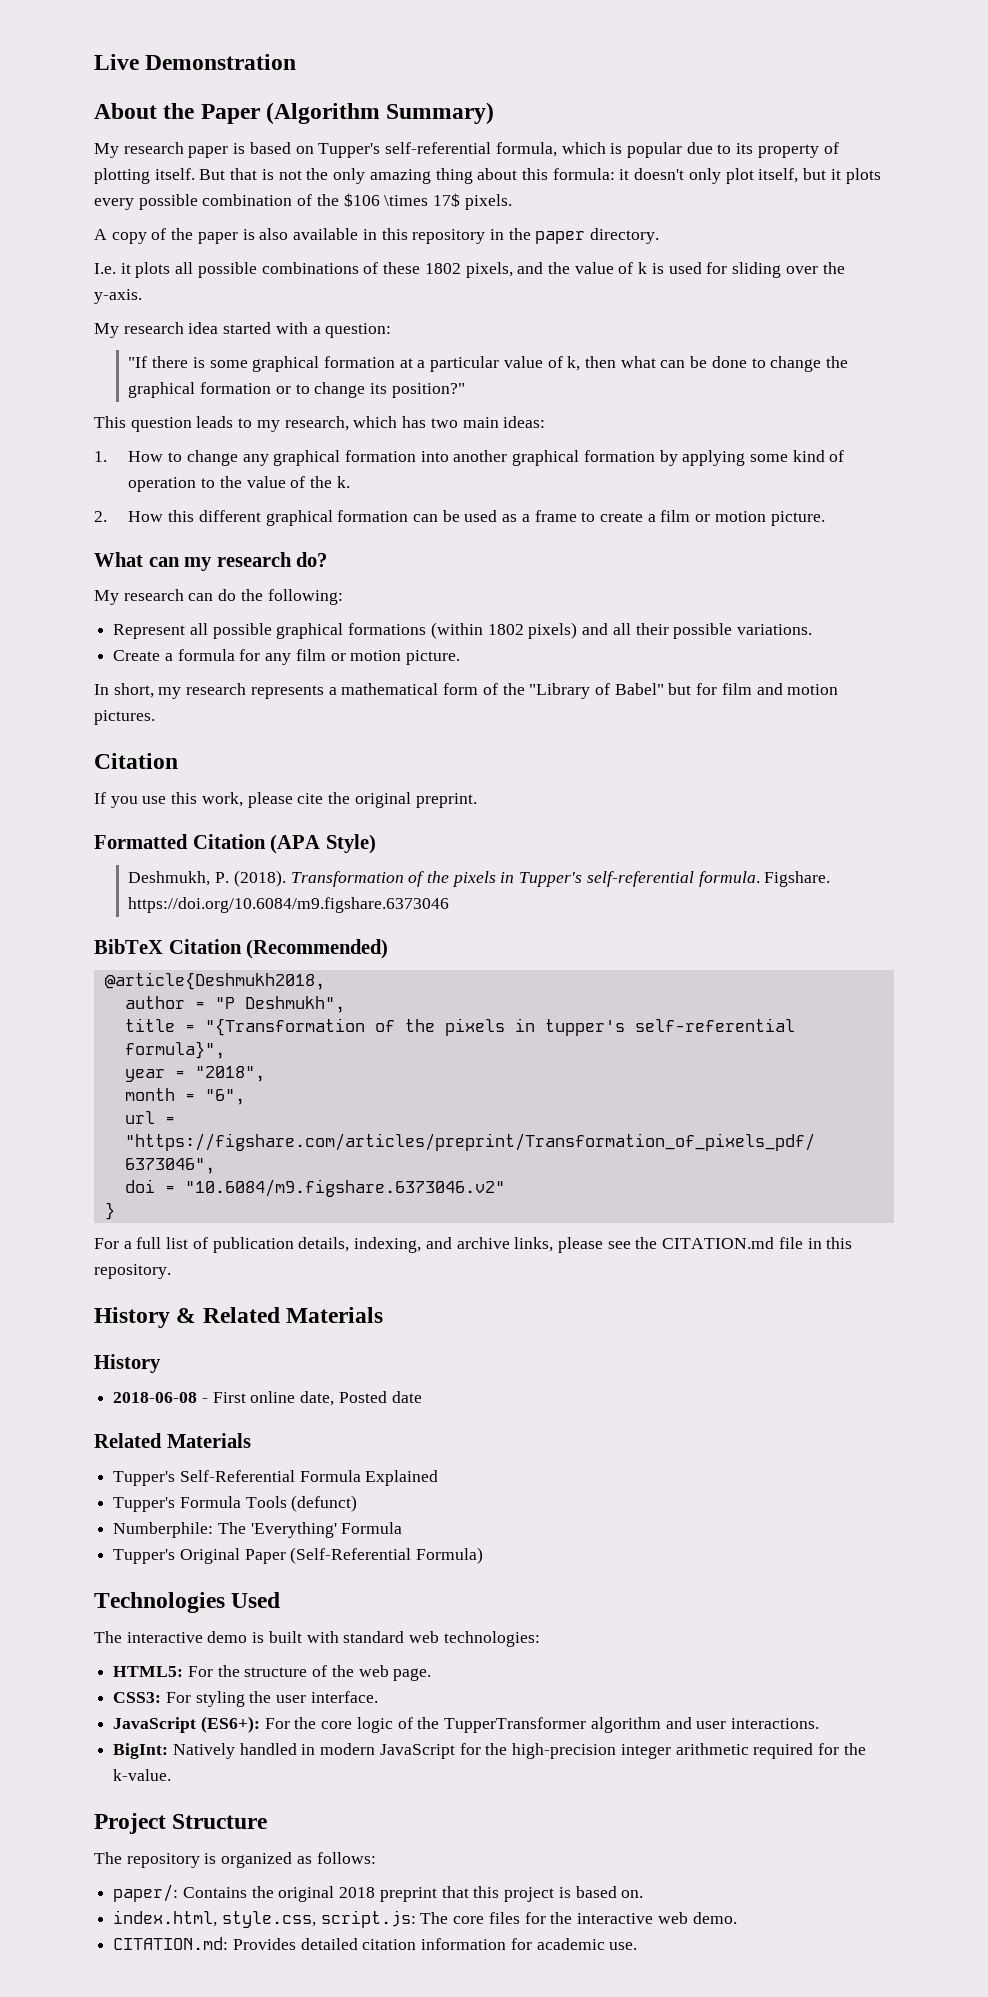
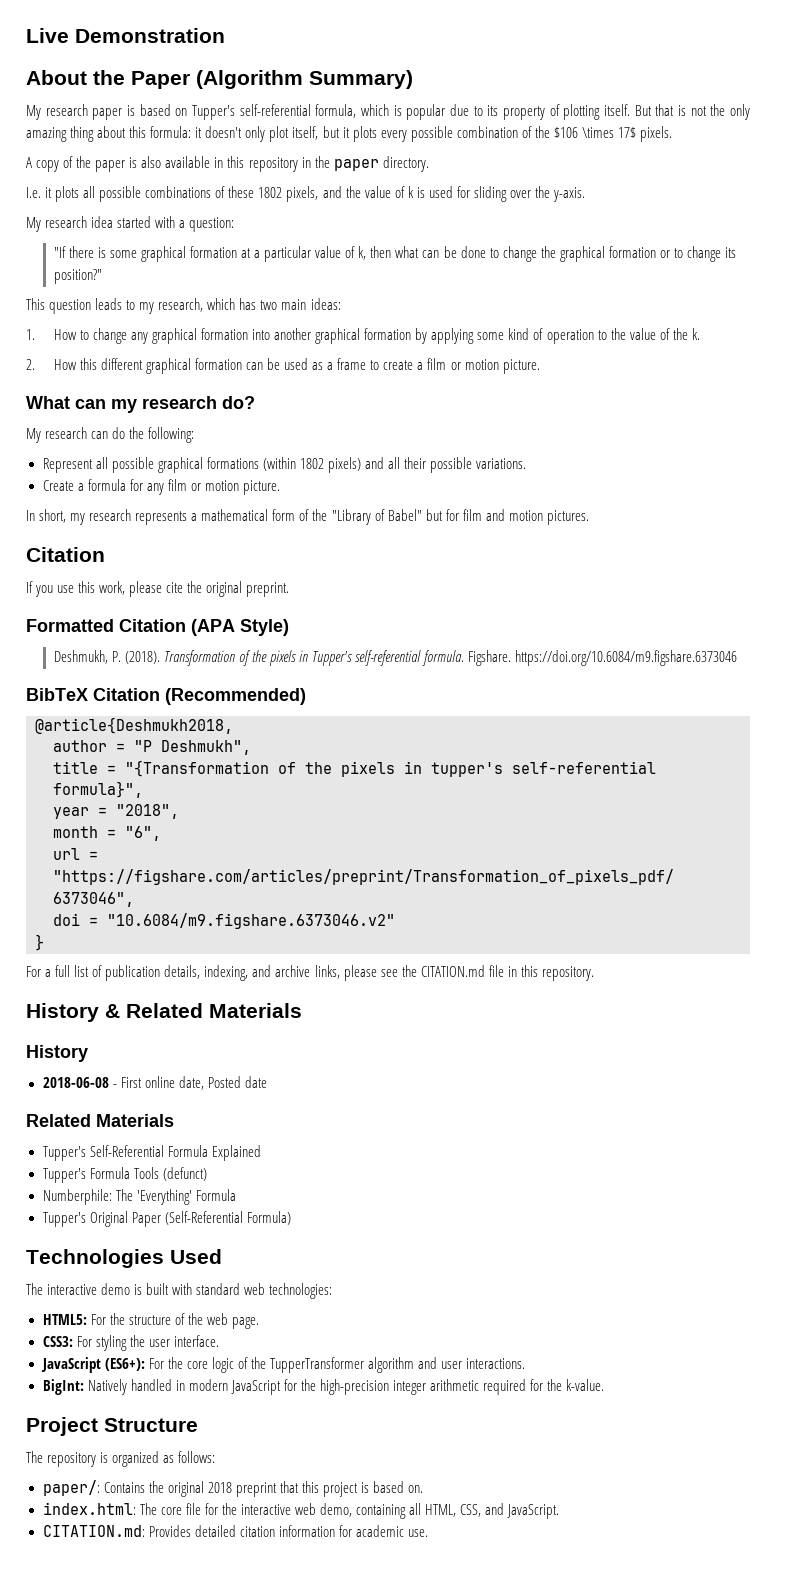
[113,1910,416,1928] index.html, style.css, script.js: -> [42,1502,136,1515] index.html:
[488,1912,520,1924] files -> [185,1503,201,1515] file
[692,1912,737,1924] demo. -> [319,1503,560,1519] demo, containing all HTML, CSS, and JavaScript.

